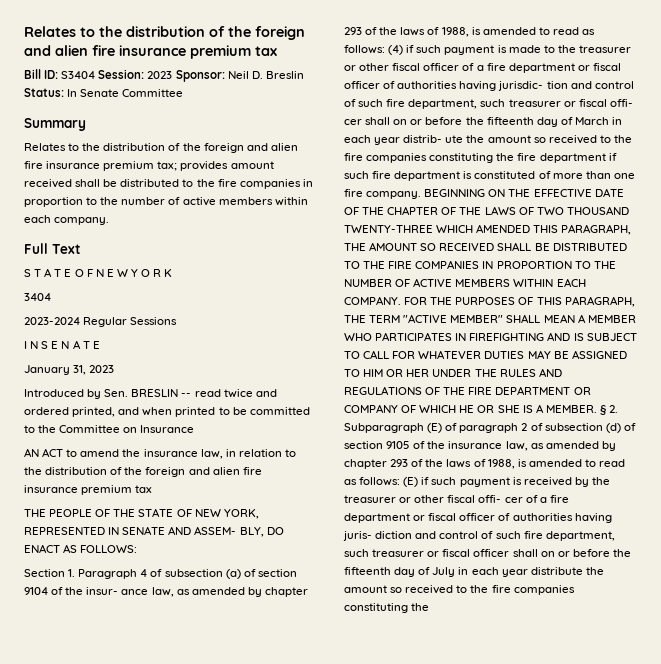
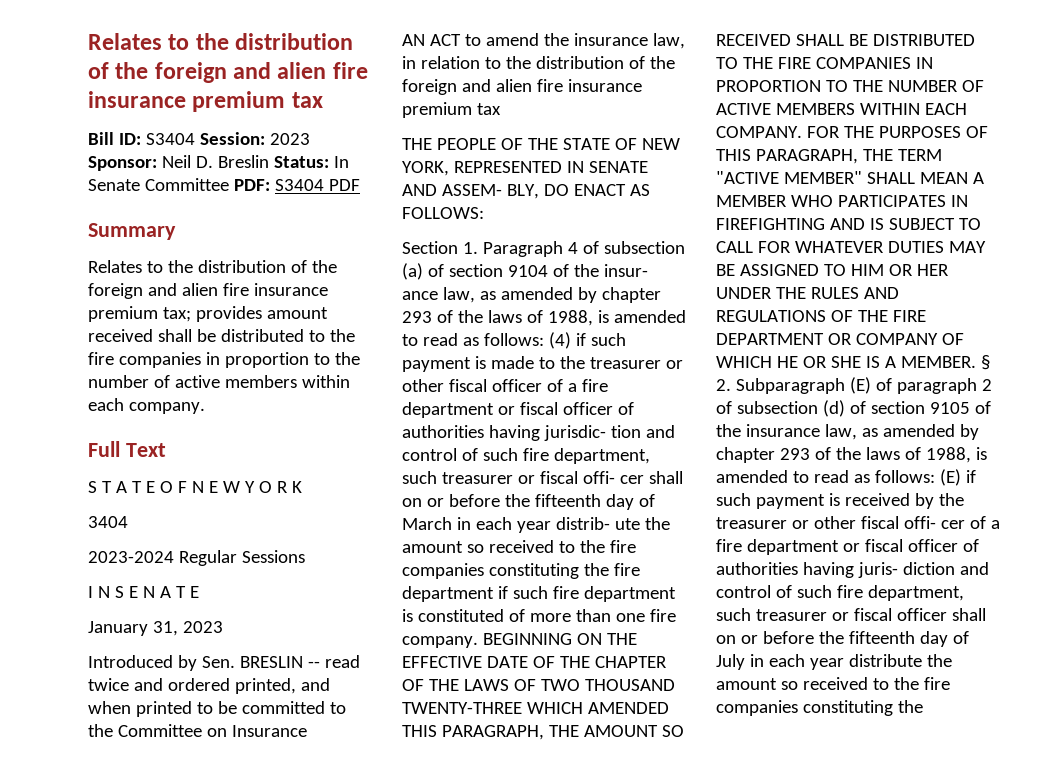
(184, 93) none -> [233,179,360,191] PDF: S3404 PDF

